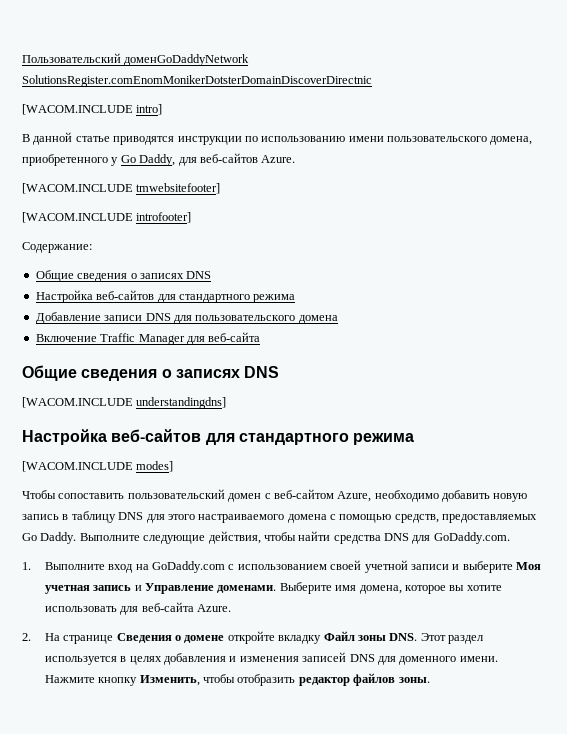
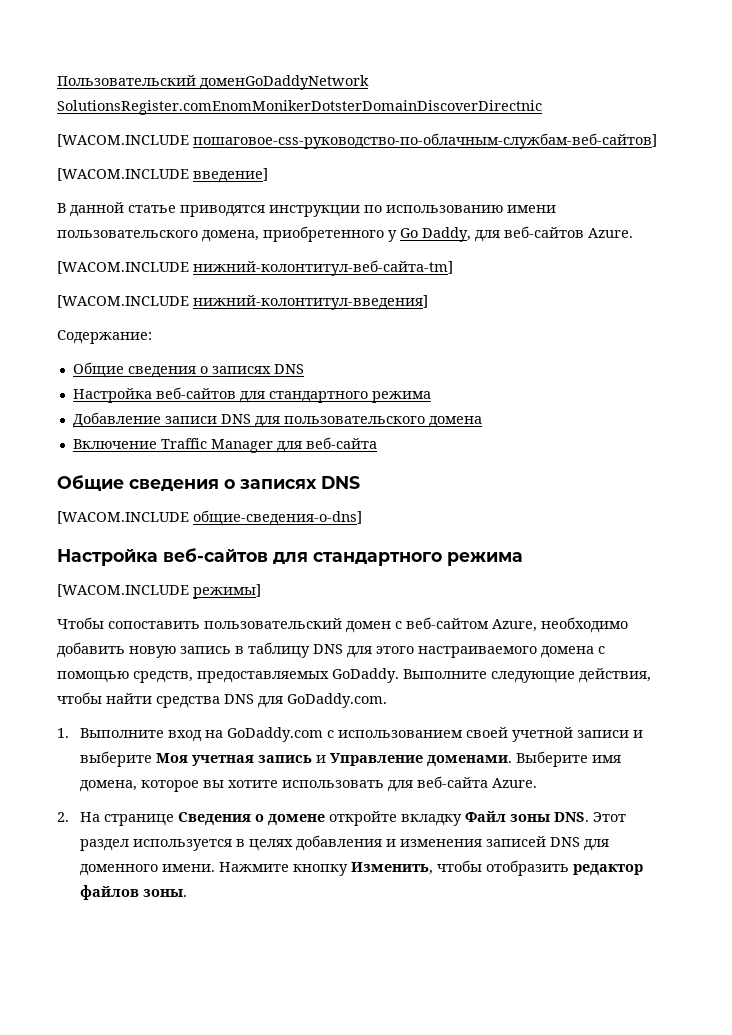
[136,104,163,115] intro] -> [193,133,657,149] [57,168,268,183] пошаговое-css-руководство-по-облачным-службам-веб-сайтов] // [WACOM.INCLUDE введение]
[136,183,221,194] [22,212,192,223] tmwebsitefooter] // [WACOM.INCLUDE introfooter] -> [193,260,453,276] [57,295,428,310] нижний-колонтитул-веб-сайта-tm] // [WACOM.INCLUDE нижний-колонтитул-введения]
[136,397,227,409] understandingdns] -> [193,510,362,526] общие-сведения-о-dns]
[136,461,174,472] modes] -> [193,584,261,599] режимы]
[22,532,77,544] Go Daddy. -> [332,668,399,683] GoDaddy.

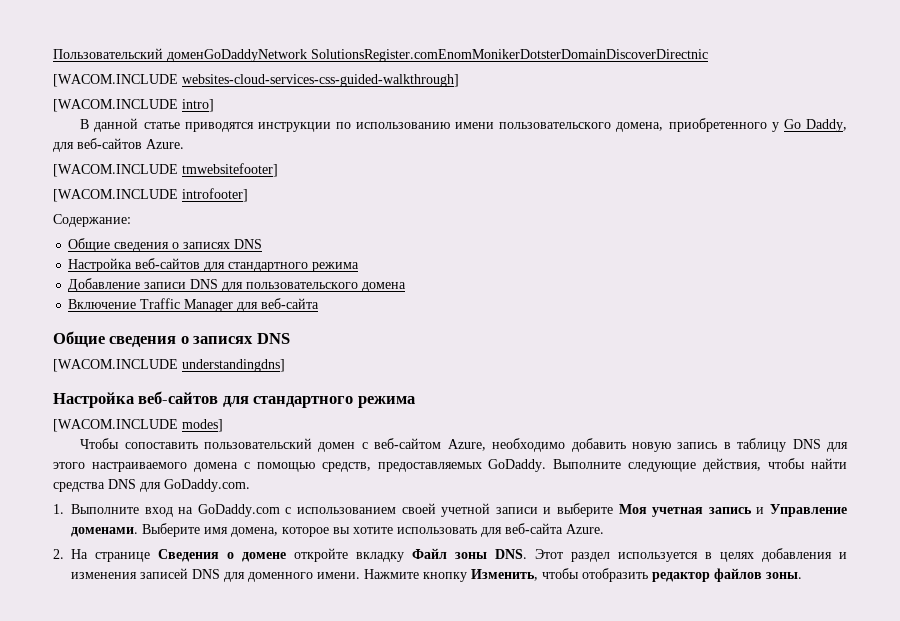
[193,133,657,149] [57,168,268,183] пошаговое-css-руководство-по-облачным-службам-веб-сайтов] // [WACOM.INCLUDE введение] -> [182,74,459,87] [53,99,214,112] websites-cloud-services-css-guided-walkthrough] // [WACOM.INCLUDE intro]
[193,260,453,276] [57,295,428,310] нижний-колонтитул-веб-сайта-tm] // [WACOM.INCLUDE нижний-колонтитул-введения] -> [182,163,278,177] [53,188,248,202] tmwebsitefooter] // [WACOM.INCLUDE introfooter]
[193,510,362,526] общие-сведения-о-dns] -> [182,359,285,372] understandingdns]
[193,584,261,599] режимы] -> [182,419,223,432] modes]

